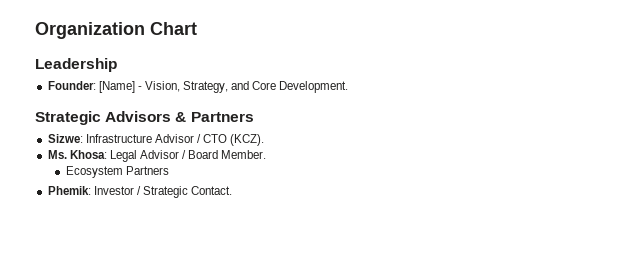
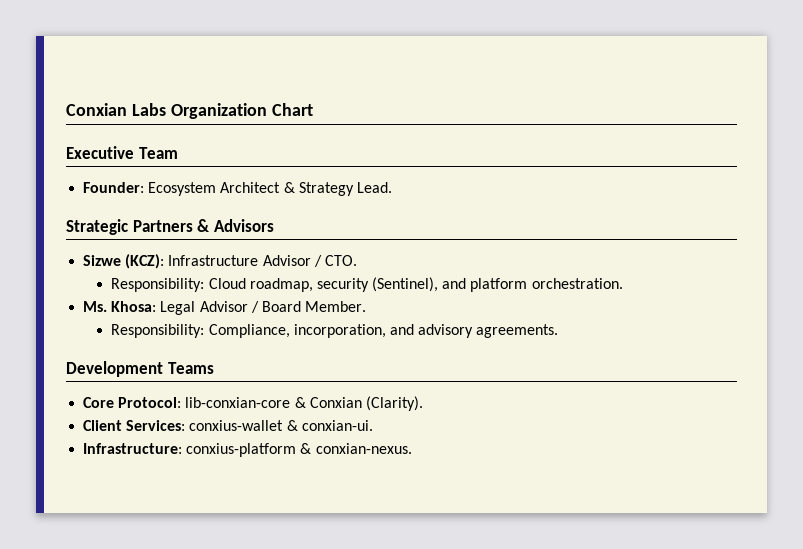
(35, 30) none -> [66,103,166,116] Conxian Labs
[35,58,117,72] Leadership -> [66,146,178,159] Executive Team
[98,81,349,93] [35,111,101,125] [Name] - Vision, Strategy, and Core Development. // Strategic -> [148,182,392,196] [66,219,211,235] Ecosystem Architect & Strategy Lead. // Strategic Partners &
[175,112,254,122] [47,134,265,146] & Partners // Sizwe: Infrastructure Advisor / CTO (KCZ). -> [83,254,357,269] [111,277,623,292] // Sizwe (KCZ): Infrastructure Advisor / CTO. // Responsibility: Cloud roadmap, security (Sentinel), and platform orchestration.
[65,166,169,178] [47,186,233,198] Ecosystem Partners // Phemik: Investor / Strategic Contact. -> [111,324,559,338] [66,361,214,377] [83,396,423,411] [83,420,373,431] [83,443,412,457] Responsibility: Compliance, incorporation, and advisory agreements. // Development Teams // Core Protocol: lib-conxian-core & Conxian (Clarity). // Client Services: conxius-wallet & conxian-ui. // Infrastructure: conxius-platform & conxian-nexus.

